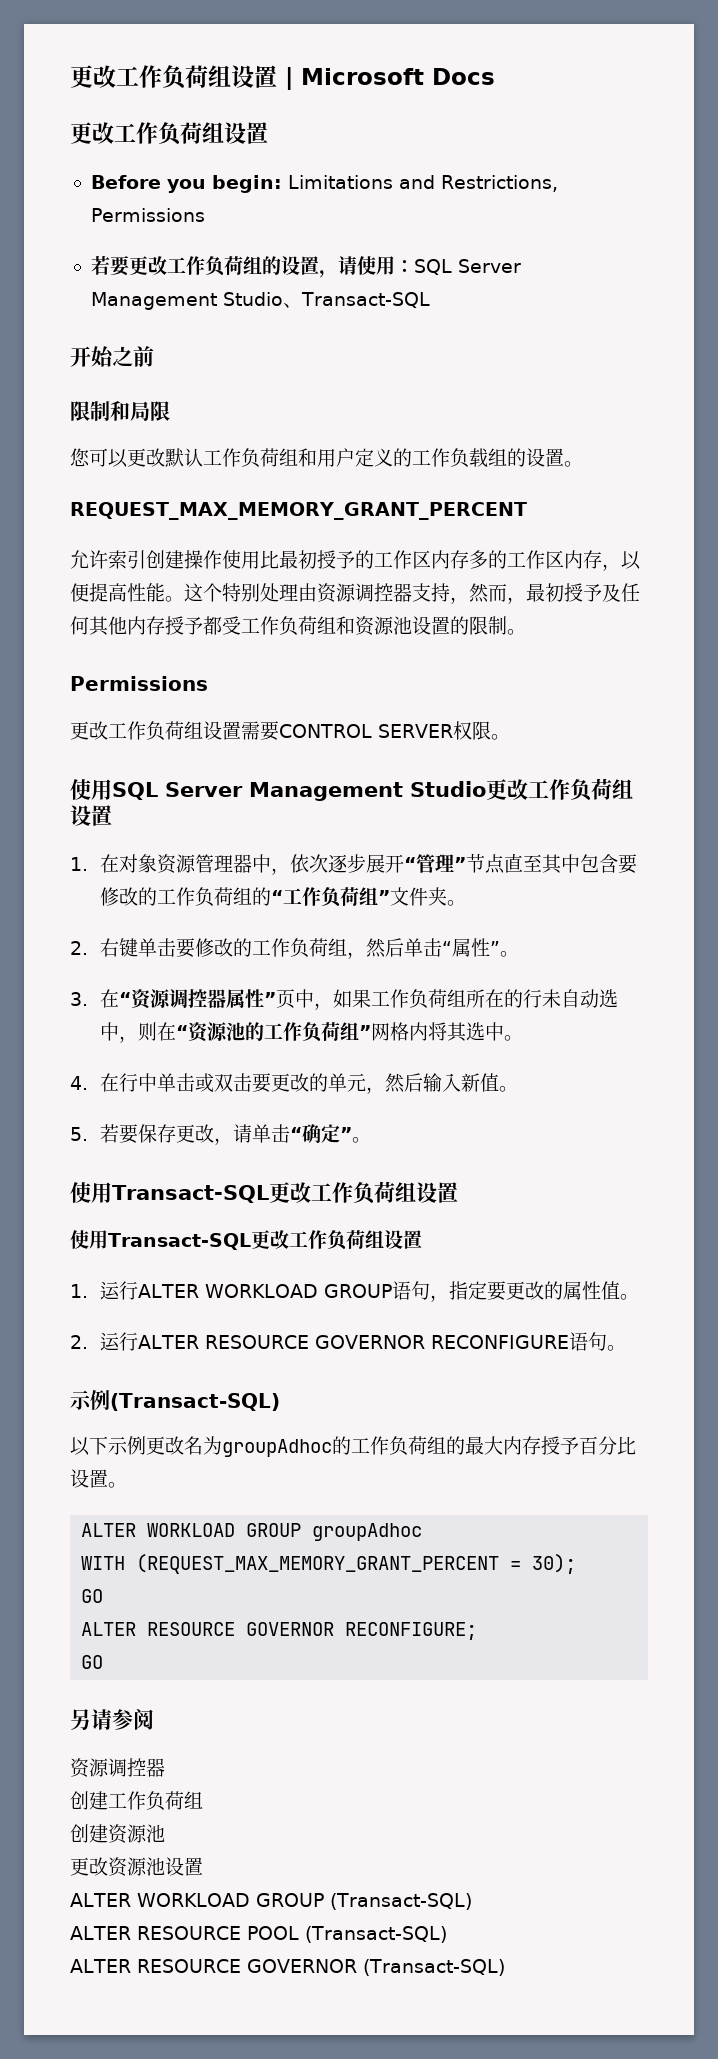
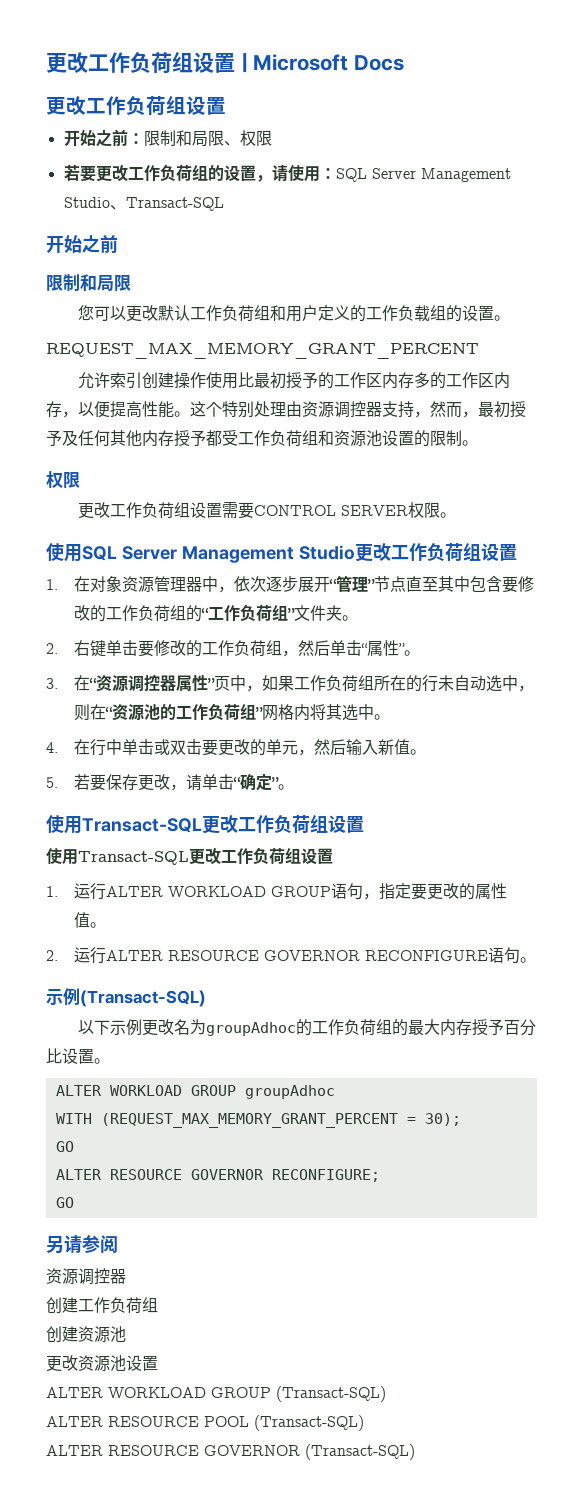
[90,175,558,193] [90,208,205,222] Before you begin: Limitations and Restrictions, Permissions -> [63,129,272,147] 开始之前：限制和局限、权限
[70,676,208,691] Permissions -> [46,471,80,488] 权限

